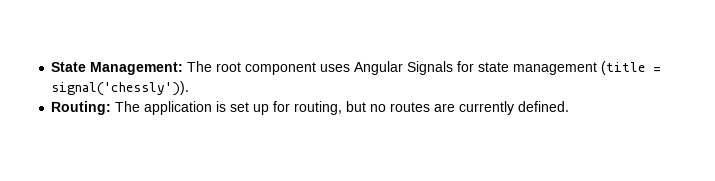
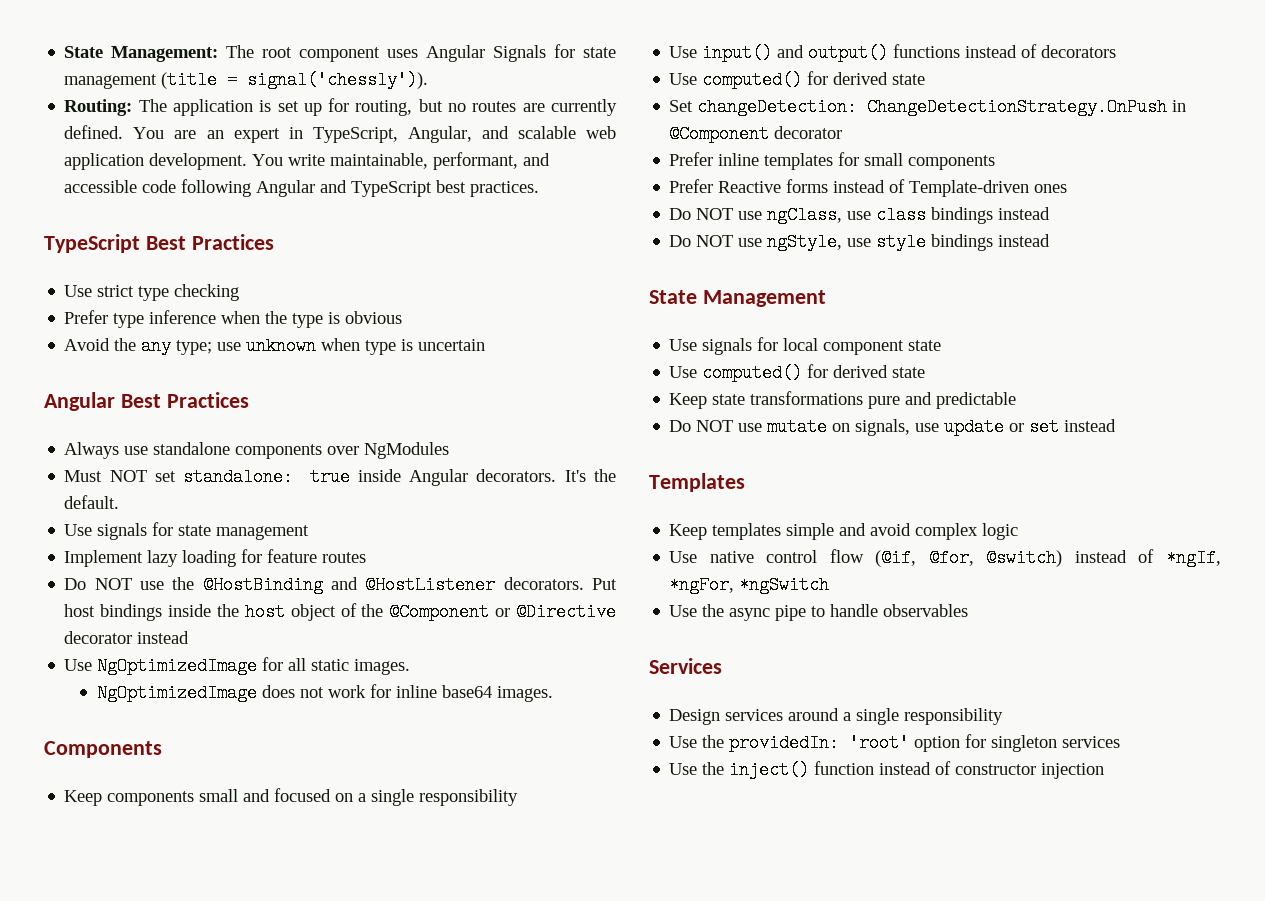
(570, 106) none -> [133,126,616,143] [64,152,551,170] [64,179,540,197] [44,234,274,253] [64,284,240,301] [64,310,403,328] [64,337,486,355] [44,392,249,411] [64,442,450,459] [64,468,616,486] [64,495,120,509] [64,522,310,540] [64,549,367,567] [64,576,617,594] [64,603,616,621] [64,631,190,644] [64,657,411,675] [96,684,553,702] [44,741,162,758] [64,788,519,806] [669,44,1117,62] [669,71,926,89] [669,98,1187,116] [669,125,843,143] [669,152,996,170] [669,179,1068,197] [669,206,1051,224] [669,233,1051,251] [649,290,826,307] [669,337,942,355] [669,364,926,382] [669,391,1017,409] [669,418,1117,436] [649,473,745,492] [669,523,1019,540] [669,549,1221,567] [669,576,830,594] [669,604,969,621] [649,658,722,674] [669,708,1004,725] [669,734,1121,752] [669,761,1105,779] You are an expert in TypeScript, Angular, and scalable web application development. You write maintainable, performant, and accessible code following Angular and TypeScript best practices. // TypeScript Best Practices // Use strict type checking // Prefer type inference when the type is obvious // Avoid the any type; use unknown when type is uncertain // Angular Best Practices // Always use standalone components over NgModules // Must NOT set standalone: true inside Angular decorators. It's the default. // Use signals for state management // Implement lazy loading for feature routes // Do NOT use the @HostBinding and @HostListener decorators. Put host bindings inside the host object of the @Component or @Directive decorator instead // Use NgOptimizedImage for all static images. // NgOptimizedImage does not work for inline base64 images. // Components // Keep components small and focused on a single responsibility // Use input() and output() functions instead of decorators // Use computed() for derived state // Set changeDetection: ChangeDetectionStrategy.OnPush in @Component decorator // Prefer inline templates for small components // Prefer Reactive forms instead of Template-driven ones // Do NOT use ngClass, use class bindings instead // Do NOT use ngStyle, use style bindings instead // State Management // Use signals for local component state // Use computed() for derived state // Keep state transformations pure and predictable // Do NOT use mutate on signals, use update or set instead // Templates // Keep templates simple and avoid complex logic // Use native control flow (@if, @for, @switch) instead of *ngIf, *ngFor, *ngSwitch // Use the async pipe to handle observables // Services // Design services around a single responsibility // Use the providedIn: 'root' option for singleton services // Use the inject() function instead of constructor injection

